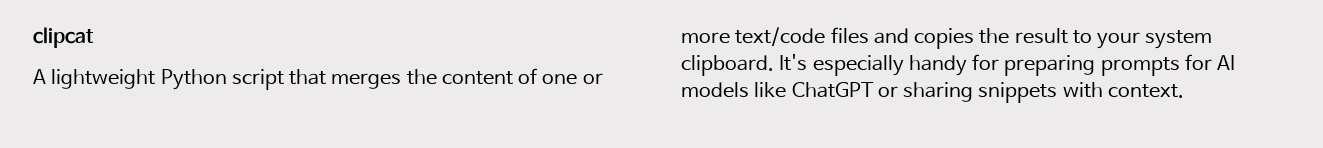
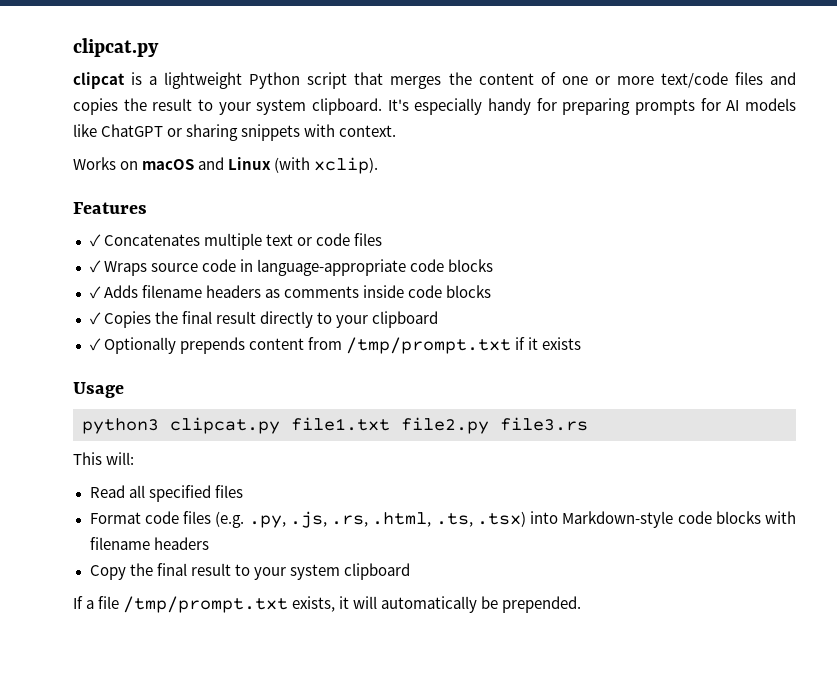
(33, 37) none -> [73,38,159,57] clipcat.py //
[33,69,46,84] // A -> [131,72,158,85] is a
(1184, 91) none -> [73,157,379,174] [73,202,147,214] [89,233,382,250] [89,259,493,276] [89,285,491,299] [89,311,438,328] [89,337,581,354] [73,382,124,398] [82,417,588,434] [73,452,135,465] [89,485,243,502] [89,511,796,528] [89,537,209,550] [89,563,410,580] [73,596,582,613] // Works on macOS and Linux (with xclip). // Features // ✓ Concatenates multiple text or code files // ✓ Wraps source code in language-appropriate code blocks // ✓ Adds filename headers as comments inside code blocks // ✓ Copies the final result directly to your clipboard // ✓ Optionally prepends content from /tmp/prompt.txt if it exists // Usage // python3 clipcat.py file1.txt file2.py file3.rs // This will: // Read all specified files // Format code files (e.g. .py, .js, .rs, .html, .ts, .tsx) into Markdown-style code blocks with filename headers // Copy the final result to your system clipboard // If a file /tmp/prompt.txt exists, it will automatically be prepended.

